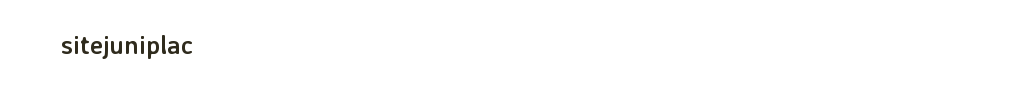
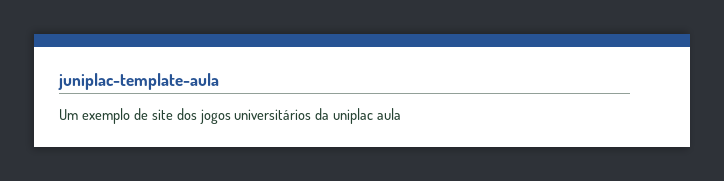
[61,35,193,59] sitejuniplac -> [58,73,219,90] [59,108,402,124] juniplac-template-aula // Um exemplo de site dos jogos universitários da uniplac aula

